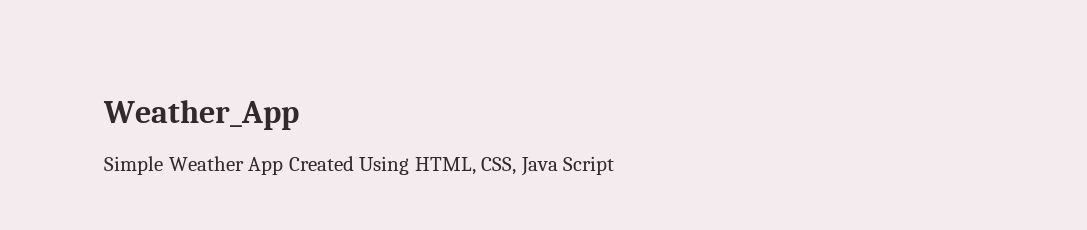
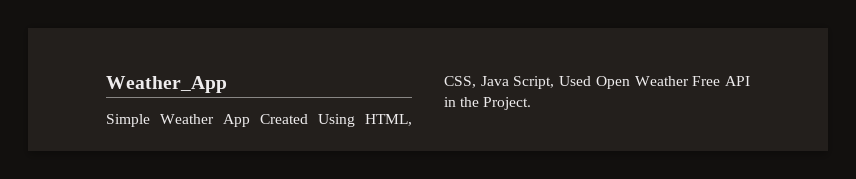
[563,156,615,175] Script -> [513,76,750,89] [444,97,532,110] Script, Used Open Weather Free API in the Project.

